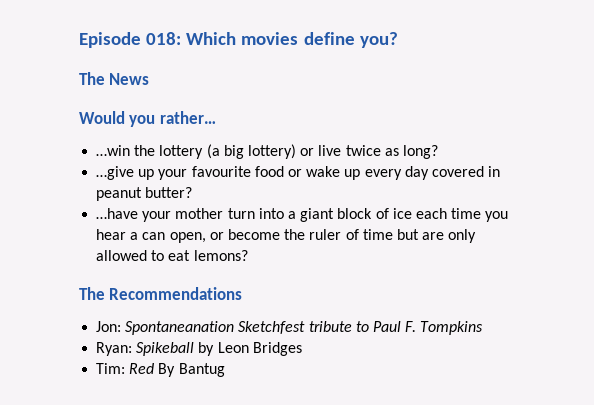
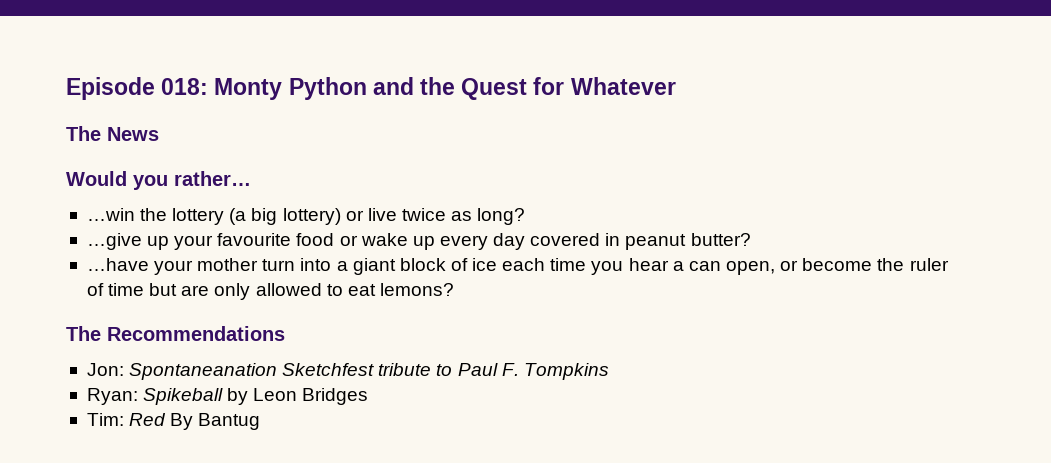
[186,32,398,48] Which movies define you? -> [214,77,676,100] Monty Python and the Quest for Whatever

